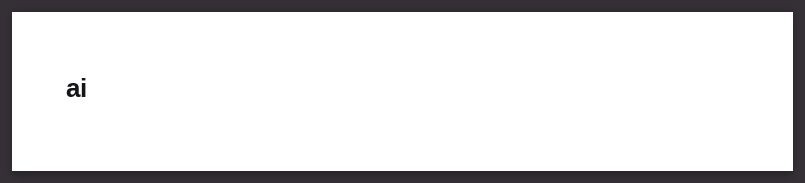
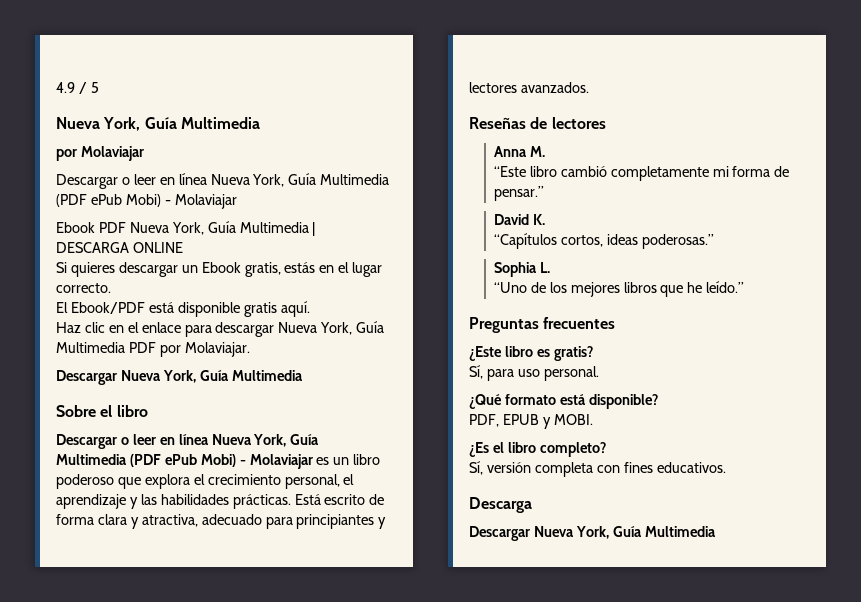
[66,78,87,97] ai -> [56,82,99,94] [56,117,260,131] [56,146,144,161] [56,173,390,189] [56,194,237,209] [56,221,316,236] [56,242,183,253] [56,262,383,277] [56,283,111,293] [56,301,310,317] [56,321,385,337] [56,342,250,357] [56,370,303,385] [56,405,148,417] [56,434,320,449] [56,454,381,469] [56,474,355,489] [56,494,385,509] [56,514,387,529] [469,82,589,93] [469,117,606,129] [493,146,545,157] [493,166,790,181] [493,186,544,201] [493,214,545,225] [493,233,714,249] [493,262,550,277] [493,281,745,297] [469,317,616,333] [469,346,593,361] [469,365,599,381] [469,394,658,409] [469,414,593,429] [469,442,606,457] [469,461,726,477] [469,497,532,513] [469,526,716,541] 4.9 / 5 // Nueva York, Guía Multimedia // por Molaviajar // Descargar o leer en línea Nueva York, Guía Multimedia (PDF ePub Mobi) - Molaviajar // Ebook PDF Nueva York, Guía Multimedia | DESCARGA ONLINE // Si quieres descargar un Ebook gratis, estás en el lugar correcto. // El Ebook/PDF está disponible gratis aquí. // Haz clic en el enlace para descargar Nueva York, Guía Multimedia PDF por Molaviajar. // Descargar Nueva York, Guía Multimedia // Sobre el libro // Descargar o leer en línea Nueva York, Guía Multimedia (PDF ePub Mobi) - Molaviajar es un libro poderoso que explora el crecimiento personal, el aprendizaje y las habilidades prácticas. Está escrito de forma clara y atractiva, adecuado para principiantes y lectores avanzados. // Reseñas de lectores // Anna M. // “Este libro cambió completamente mi forma de pensar.” // David K. // “Capítulos cortos, ideas poderosas.” // Sophia L. // “Uno de los mejores libros que he leído.” // Preguntas frecuentes // ¿Este libro es gratis? // Sí, para uso personal. // ¿Qué formato está disponible? // PDF, EPUB y MOBI. // ¿Es el libro completo? // Sí, versión completa con fines educativos. // Descarga // Descargar Nueva York, Guía Multimedia

